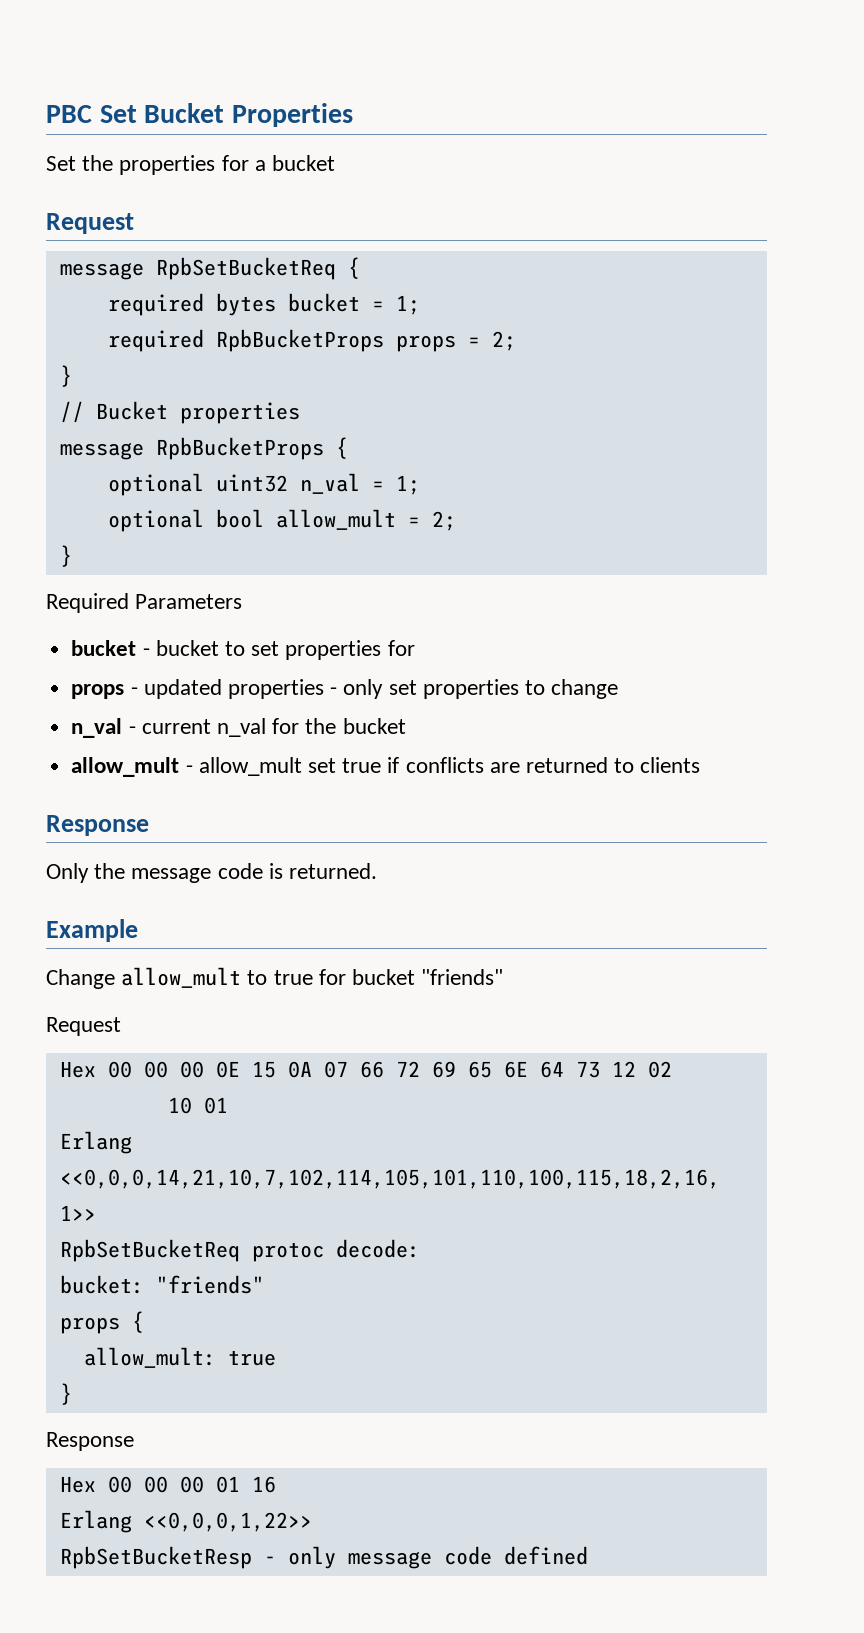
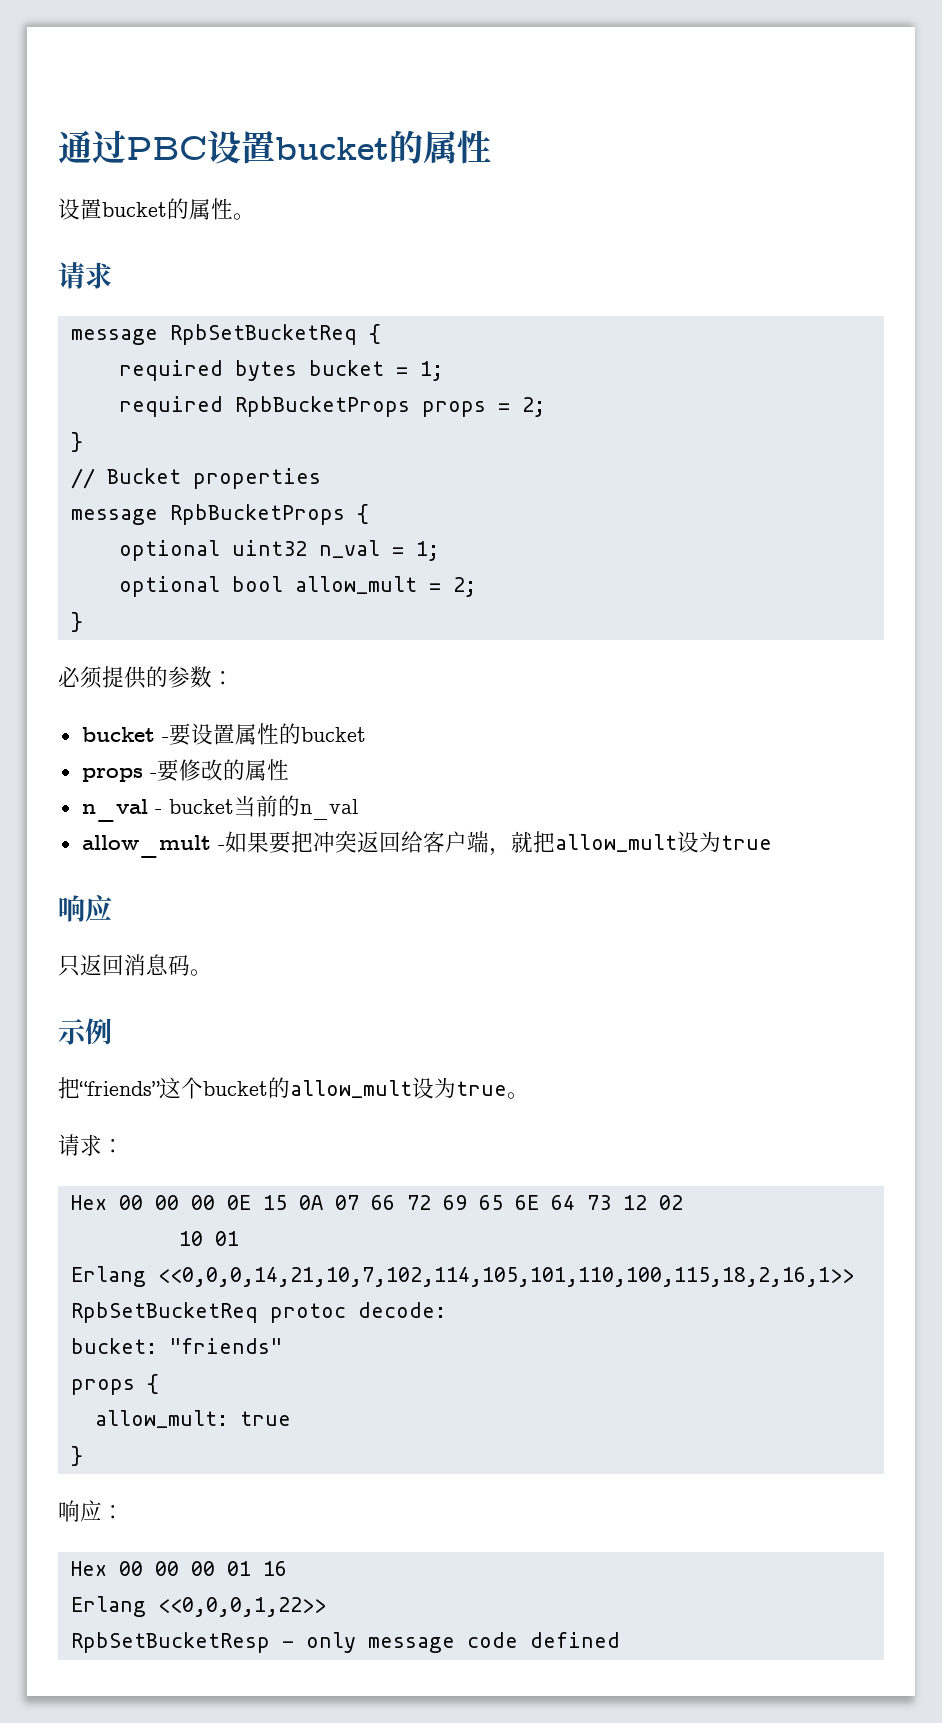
[46,103,353,127] [46,155,336,175] [46,213,134,234] PBC Set Bucket Properties // Set the properties for a bucket // Request -> [58,130,491,164] [58,198,255,220] [58,262,112,289] 通过PBC设置bucket的属性 // 设置bucket的属性。 // 请求
[46,593,243,613] [71,640,415,660] [71,679,619,699] Required Parameters // bucket - bucket to set properties for // props - updated properties - only set properties to change -> [58,666,234,689] [81,723,366,746] [81,759,289,782] 必须提供的参数： // bucket -要设置属性的bucket // props -要修改的属性
[141,718,406,737] current n_val for the bucket -> [168,795,358,820] bucket当前的n_val
[198,757,701,776] [46,815,149,836] [46,863,378,883] [46,919,138,942] [46,967,504,989] [46,1017,121,1036] allow_mult set true if conflicts are returned to clients // Response // Only the message code is returned. // Example // Change allow_mult to true for bucket "friends" // Request -> [224,831,772,856] [58,895,112,922] [58,954,212,977] [58,1018,112,1045] [58,1077,529,1099] [58,1134,124,1156] 如果要把冲突返回给客户端，就把allow_mult设为true // 响应 // 只返回消息码。 // 示例 // 把“friends”这个bucket的allow_mult设为true。 // 请求：
[46,1432,134,1451] Response -> [58,1500,124,1522] 响应：

